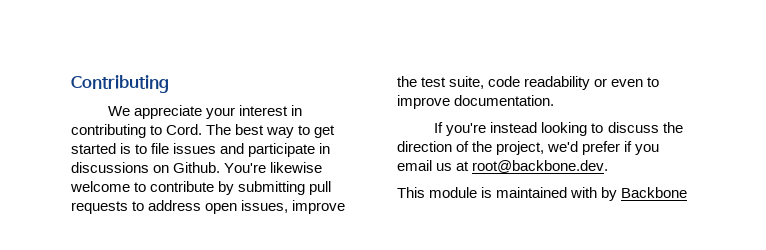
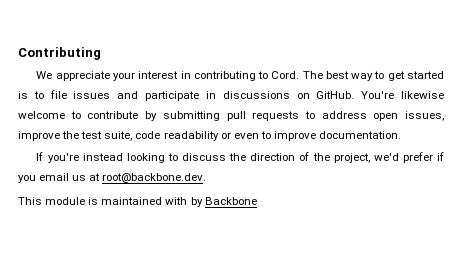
[173,162,221,173] Github. -> [316,91,355,99] GitHub.

